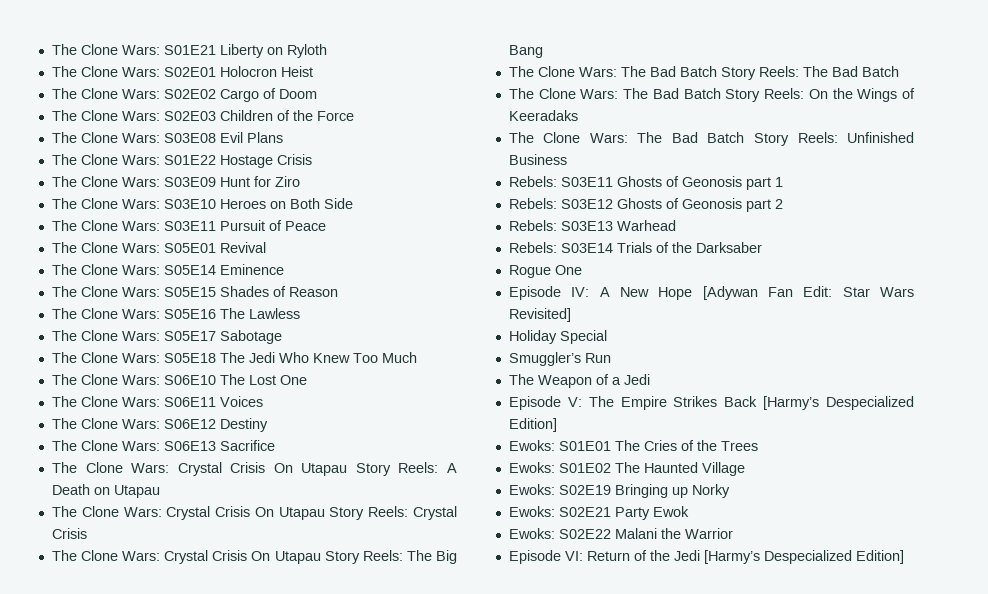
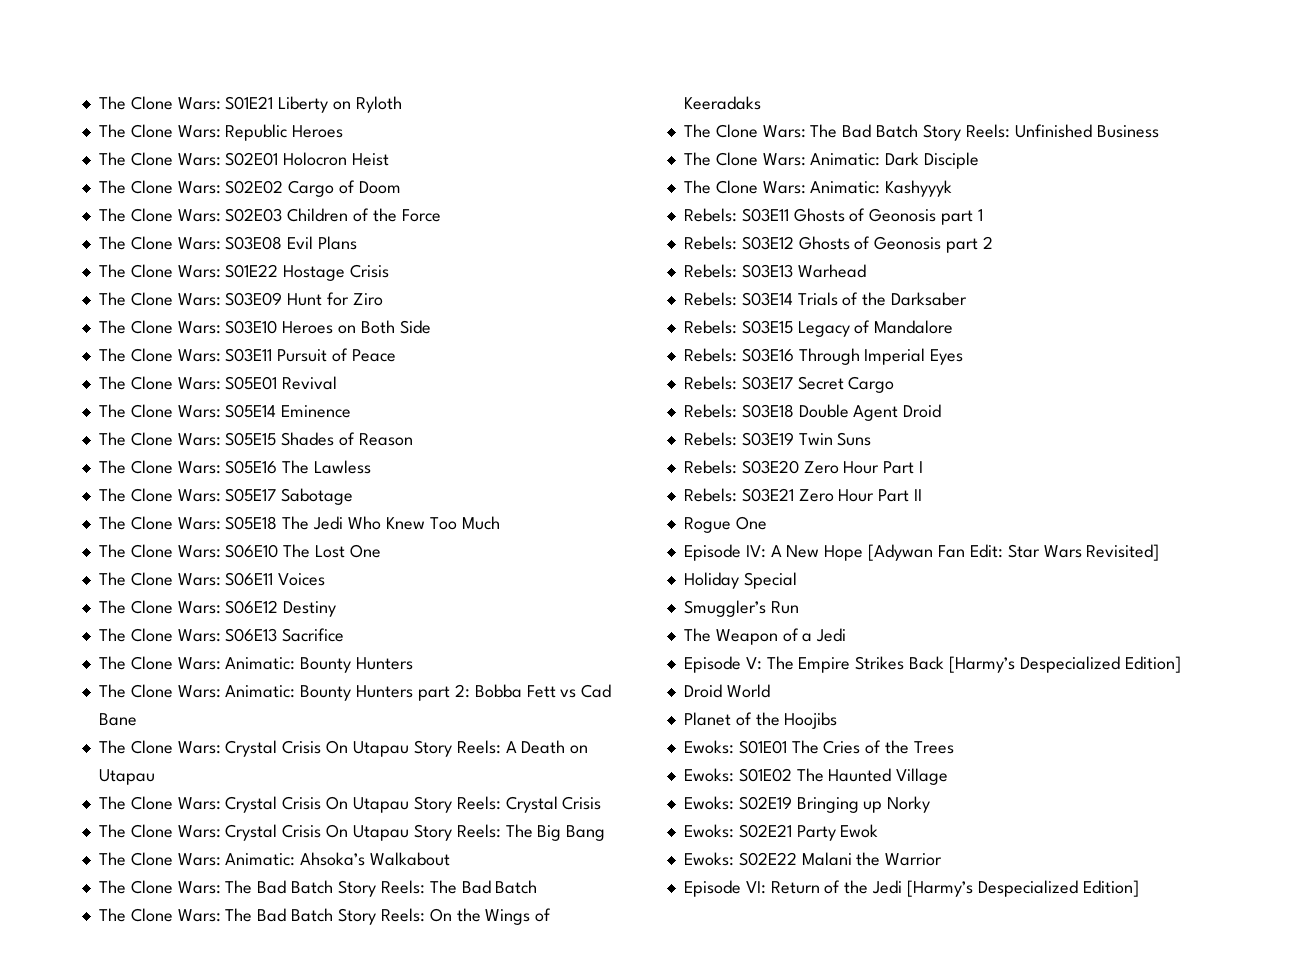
(327, 51) none -> [98,124,344,141] // The Clone Wars: Republic Heroes
(275, 445) none -> [98,656,414,673] [98,684,612,701] [98,713,137,726] // The Clone Wars: Animatic: Bounty Hunters // The Clone Wars: Animatic: Bounty Hunters part 2: Bobba Fett vs Cad Bane
(543, 51) none -> [98,852,451,866] // The Clone Wars: Animatic: Ahsoka’s Walkabout
(567, 159) none -> [683,152,980,169] [683,180,953,197] // The Clone Wars: Animatic: Dark Disciple // The Clone Wars: Animatic: Kashyyyk
(762, 247) none -> [683,320,954,337] [683,348,964,365] [683,376,895,393] [683,404,942,421] [683,432,872,446] [683,460,924,474] [683,488,923,502] // Rebels: S03E15 Legacy of Mandalore // Rebels: S03E16 Through Imperial Eyes // Rebels: S03E17 Secret Cargo // Rebels: S03E18 Double Agent Droid // Rebels: S03E19 Twin Suns // Rebels: S03E20 Zero Hour Part I // Rebels: S03E21 Zero Hour Part II
(557, 425) none -> [683,684,770,698] [683,712,838,729] // Droid World // Planet of the Hoojibs

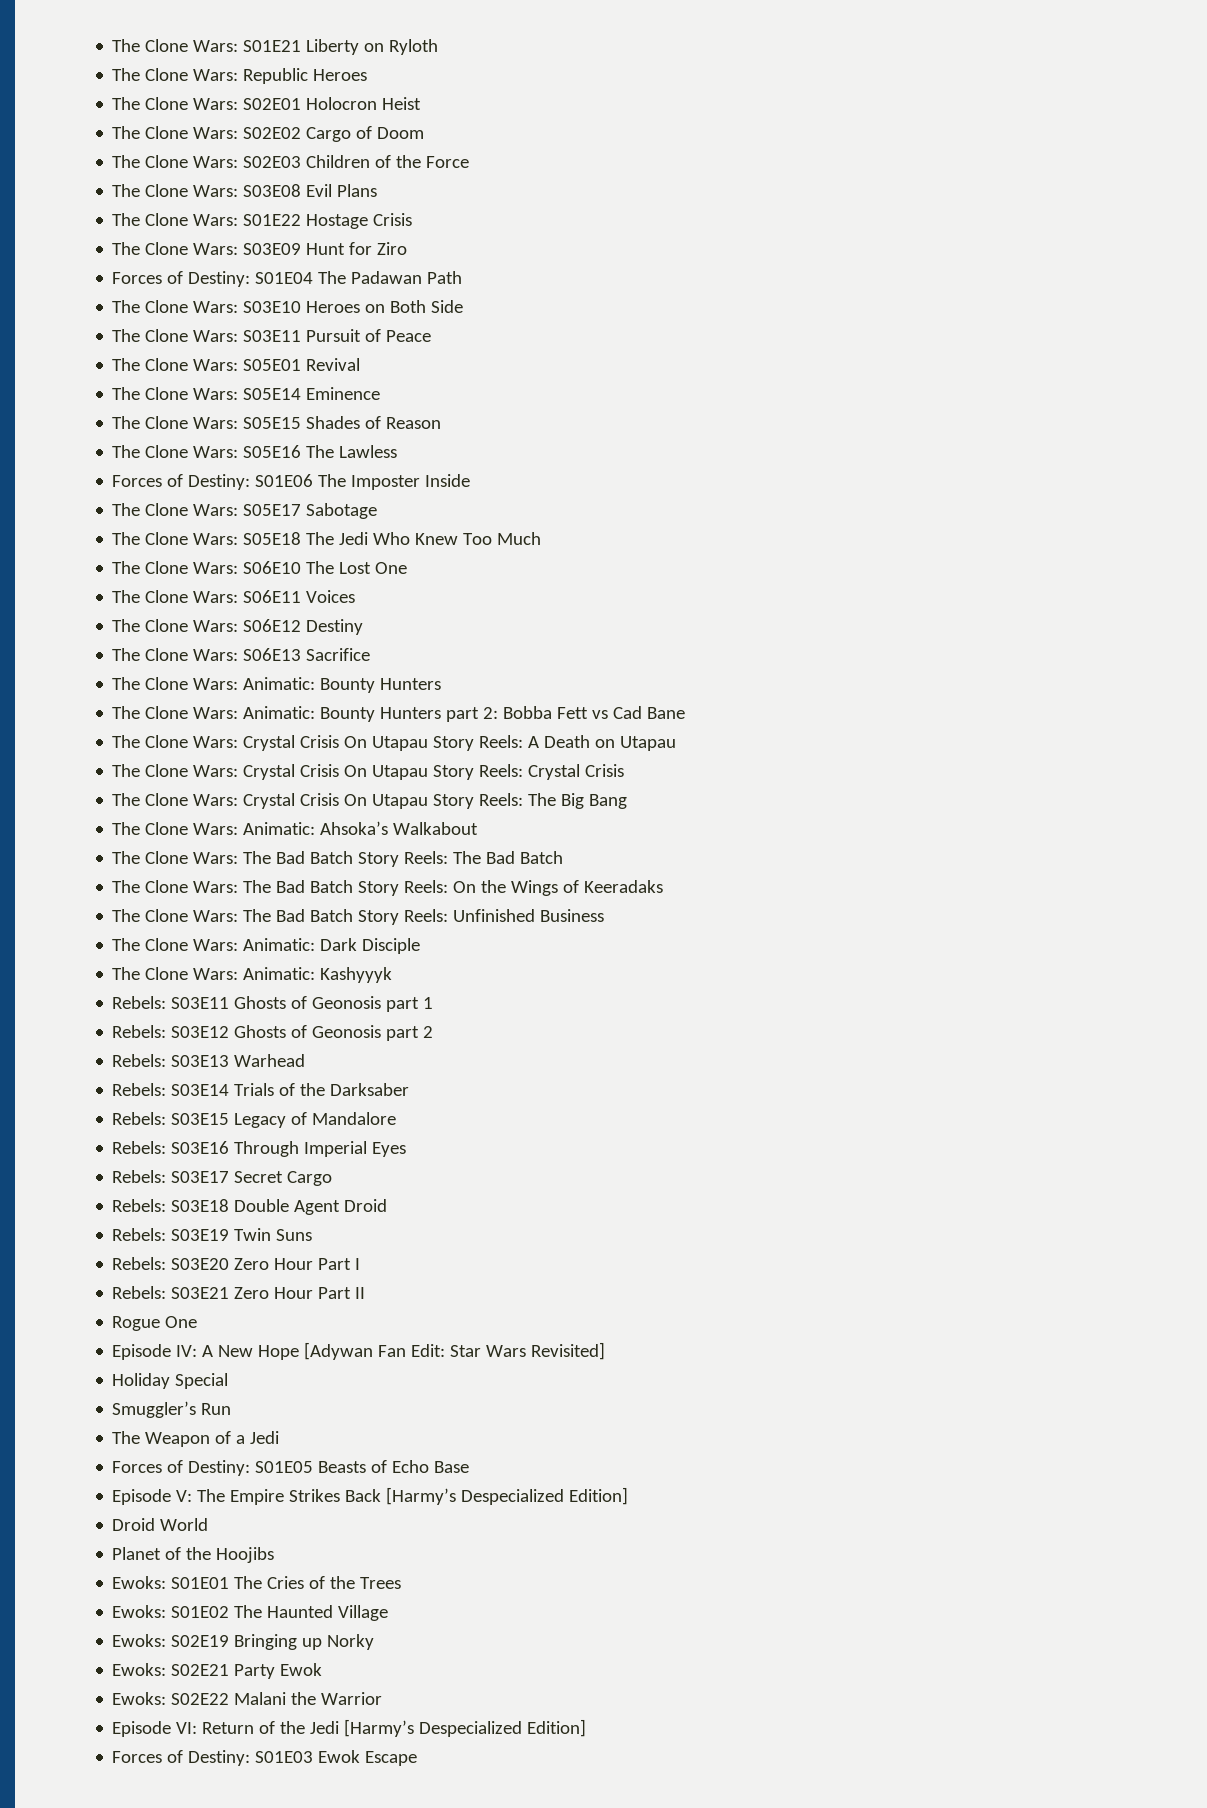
(383, 299) none -> [112,271,463,287] // Forces of Destiny: S01E04 The Padawan Path
(372, 467) none -> [112,474,471,490] // Forces of Destiny: S01E06 The Imposter Inside
(847, 635) none -> [112,1460,470,1476] // Forces of Destiny: S01E05 Beasts of Echo Base
(1139, 888) none -> [112,1750,418,1766] // Forces of Destiny: S01E03 Ewok Escape

